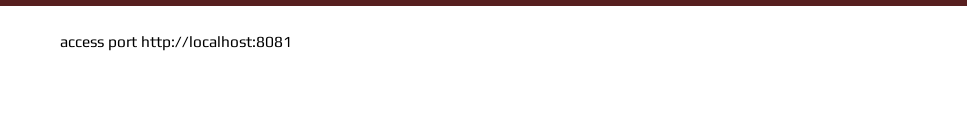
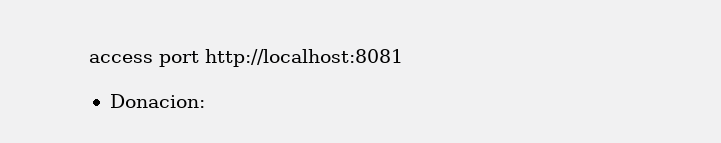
(293, 43) none -> [109,94,205,108] // Donacion:

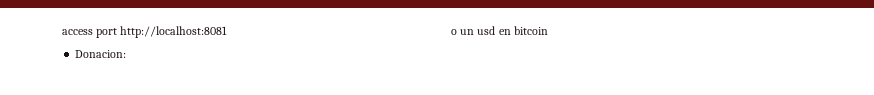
(205, 101) none -> [451,26,548,35] // o un usd en bitcoin

